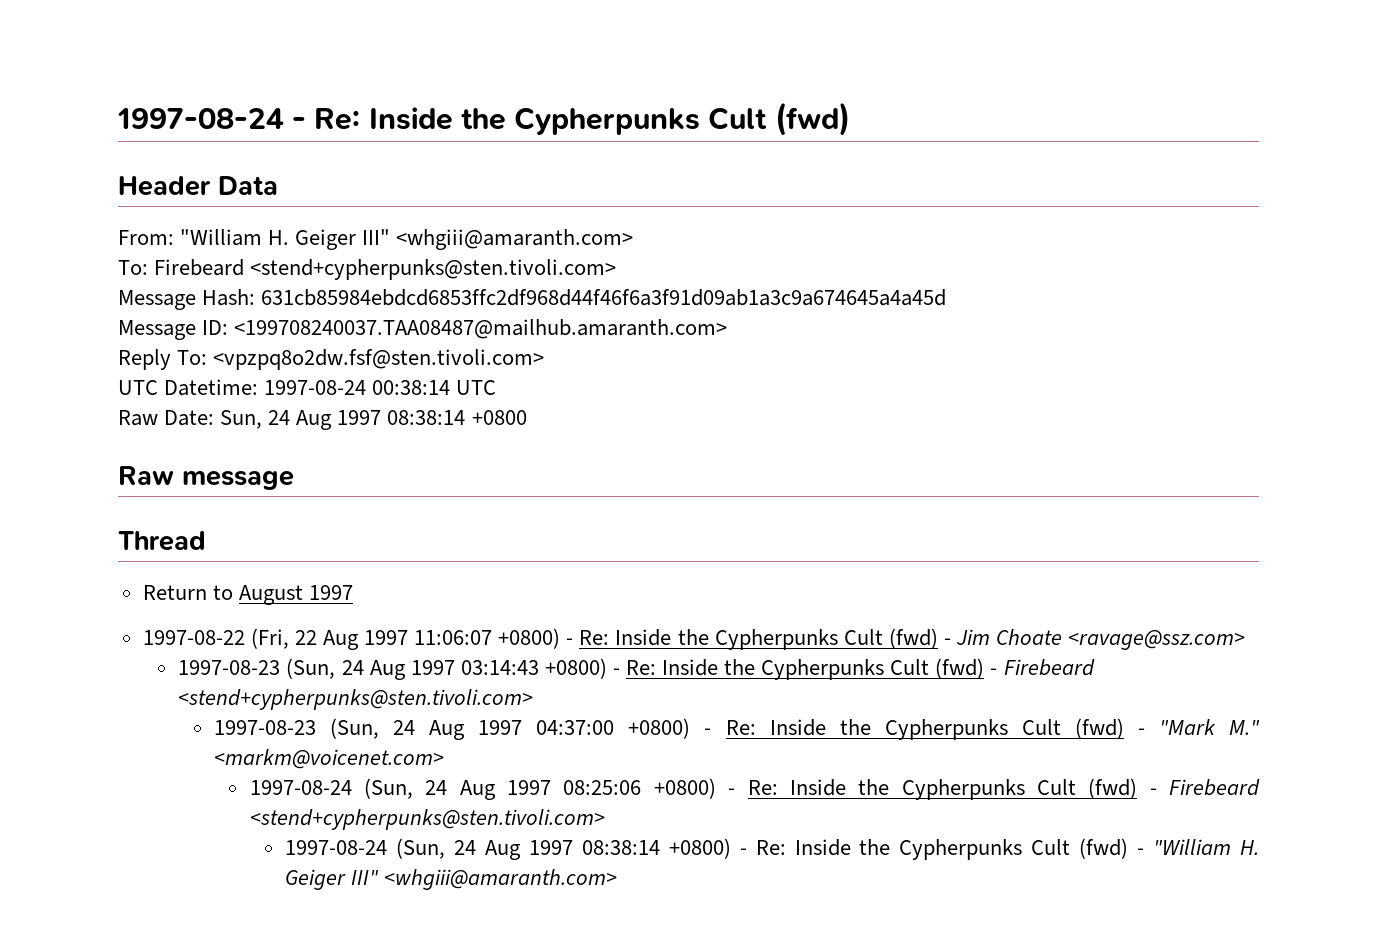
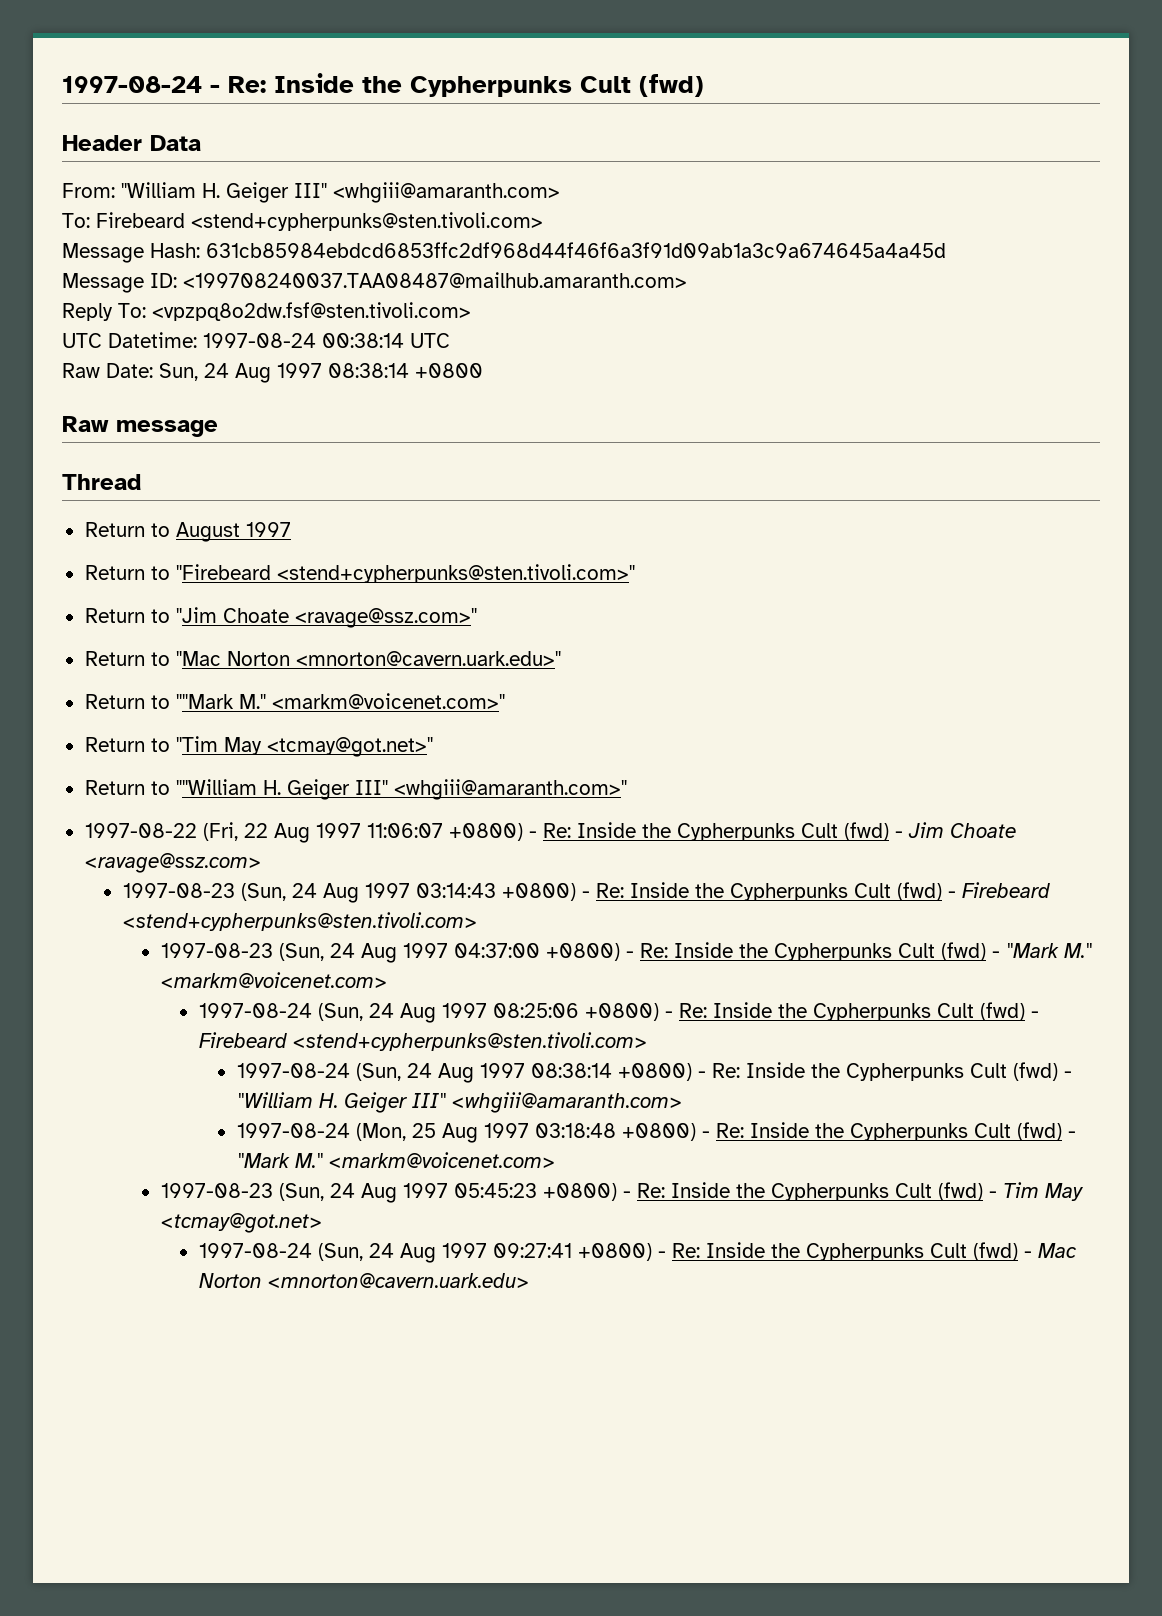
(353, 592) none -> [84,564,635,583] [84,607,477,628] [84,651,561,666] [84,693,505,709] [84,736,433,757] [84,779,627,800] // Return to "Firebeard <stend+cypherpunks@sten.tivoli.com>" // Return to "Jim Choate <ravage@ssz.com>" // Return to "Mac Norton <mnorton@cavern.uark.edu>" // Return to ""Mark M." <markm@voicenet.com>" // Return to "Tim May <tcmay@got.net>" // Return to ""William H. Geiger III" <whgiii@amaranth.com>"
(618, 879) none -> [236,1122,1076,1143] [236,1152,555,1168] [160,1182,1084,1203] [160,1213,322,1233] [198,1242,1077,1263] [198,1273,529,1288] // 1997-08-24 (Mon, 25 Aug 1997 03:18:48 +0800) - Re: Inside the Cypherpunks Cult (fwd) - "Mark M." <markm@voicenet.com> // 1997-08-23 (Sun, 24 Aug 1997 05:45:23 +0800) - Re: Inside the Cypherpunks Cult (fwd) - Tim May <tcmay@got.net> // 1997-08-24 (Sun, 24 Aug 1997 09:27:41 +0800) - Re: Inside the Cypherpunks Cult (fwd) - Mac Norton <mnorton@cavern.uark.edu>

